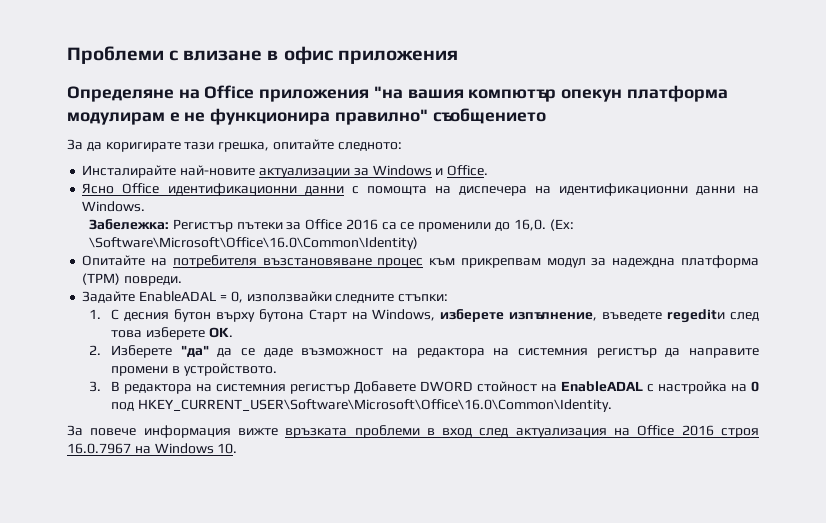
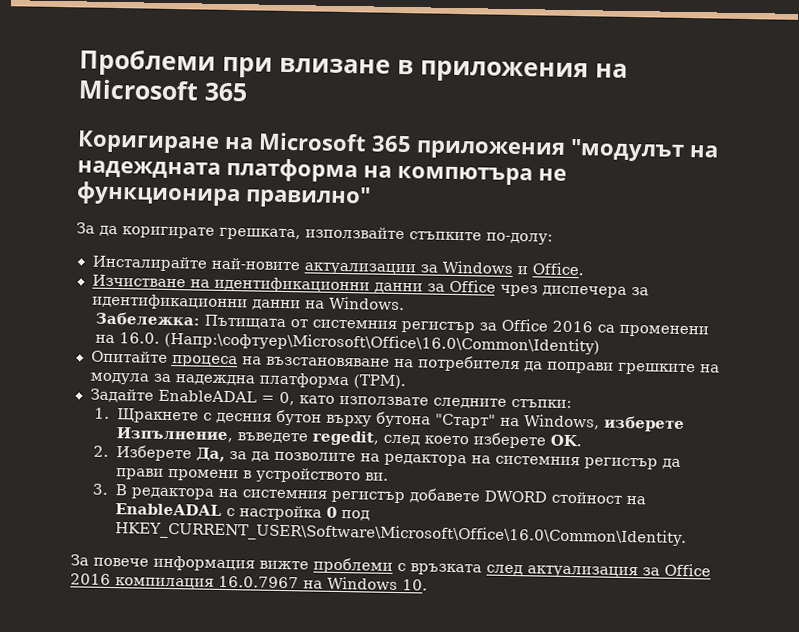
[169,50,179,61] с -> [222,56,273,78] при
[283,46,458,64] [67,85,728,102] [67,112,180,125] офис приложения // Определяне на Office приложения "на вашия компютър опекун платформа модулирам е -> [420,60,628,84] [78,79,248,102] [77,130,719,162] [77,157,533,186] приложения на Microsoft 365 // Коригиране на Microsoft 365 приложения "модулът на надеждната платформа на компютъра
[432,108,546,124] съобщението -> (371, 197) none
[184,139,402,152] тази грешка, опитайте следното: -> [219,226,553,245] грешката, използвайте стъпките по-долу:
[82,183,551,196] Ясно Office идентификационни данни с помощта на диспечера на -> [91,274,649,298] Изчистване на идентификационни данни за Office чрез диспечера за
[172,219,574,232] [89,237,419,250] [82,255,586,268] Регистър пътеки за Office 2016 са се променили до 16,0. (Ex: \Software\Microsoft\Office\16.0\Common\Identity) // Опитайте на потребителя възстановяване процес към прикрепвам модул -> [204,314,710,338] [95,331,601,355] [90,350,720,376] [89,372,149,385] Пътищата от системния регистър за Office 2016 са променени на 16.0. (Напр:\софтуер\Microsoft\Office\16.0\Common\Identity) // Опитайте процеса на възстановяване на потребителя да поправи грешките на модула
[82,273,183,286] (TPM) повреди. -> [352,374,406,390] (TPM).
[246,291,332,302] използвайки -> [298,395,429,406] като използвате
[111,309,120,320] С -> [116,408,212,424] Щракнете с
[308,309,347,322] Старт -> [434,413,496,429] "Старт"
[509,309,759,323] [111,330,143,338] изпълнение, въведете regeditи след това -> [115,427,469,446] Изпълнение, въведете regedit, след което
[180,345,384,357] "да" да се даде възможност -> [195,447,356,462] Да, за да позволите
[689,348,759,358] направите -> [115,468,164,480] прави
[183,363,277,376] устройството. -> [255,467,389,484] устройството ви.
[354,381,417,394] Добавете -> [408,488,480,504] добавете
[731,384,748,392] на -> (322, 513) none
[285,425,473,438] връзката проблеми в вход -> [313,557,482,576] проблеми с връзката
[614,425,759,438] на Office 2016 строя -> [642,563,711,577] [70,573,214,589] за Office 2016 компилация

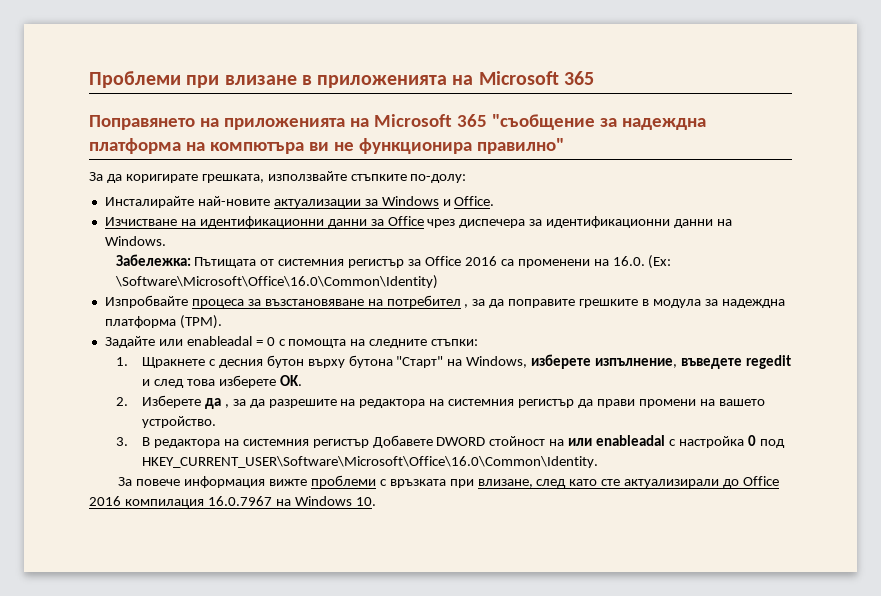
[420,60,589,84] приложения -> [317,75,448,88] приложенията
[77,130,719,162] [77,160,221,179] Коригиране на Microsoft 365 приложения "модулът на надеждната -> [89,114,706,130] Поправянето на приложенията на Microsoft 365 "съобщение за надеждна
(533, 175) none -> [308,142,329,151] ви
[164,331,601,355] [90,350,720,376] (Напр:\софтуер\Microsoft\Office\16.0\Common\Identity) // Опитайте процеса на възстановяване на потребителя да поправи грешките на -> [648,255,672,269] [114,275,438,289] [104,295,650,308] (Ex: \Software\Microsoft\Office\16.0\Common\Identity) // Изпробвайте процеса за възстановяване на потребител , за да поправите грешките в
[157,389,429,406] EnableADAL = 0, като използвате -> [158,336,366,348] или enableadal = 0 с помощта на
[115,427,469,446] Изпълнение, въведете regedit, след което -> [595,355,791,369] [141,379,215,388] изпълнение, въведете regedit и след това
[195,447,356,462] Да, за да позволите -> [204,398,337,409] да , за да разрешите
[242,467,389,484] в устройството ви. -> [699,399,765,406] [141,416,216,428] на вашето устройство.
[408,488,480,504] добавете -> [372,435,433,448] Добавете
[114,503,222,516] EnableADAL -> [568,435,666,446] или enableadal
[486,564,660,579] след актуализация за -> [449,479,740,488] при влизане, след като сте актуализирали до

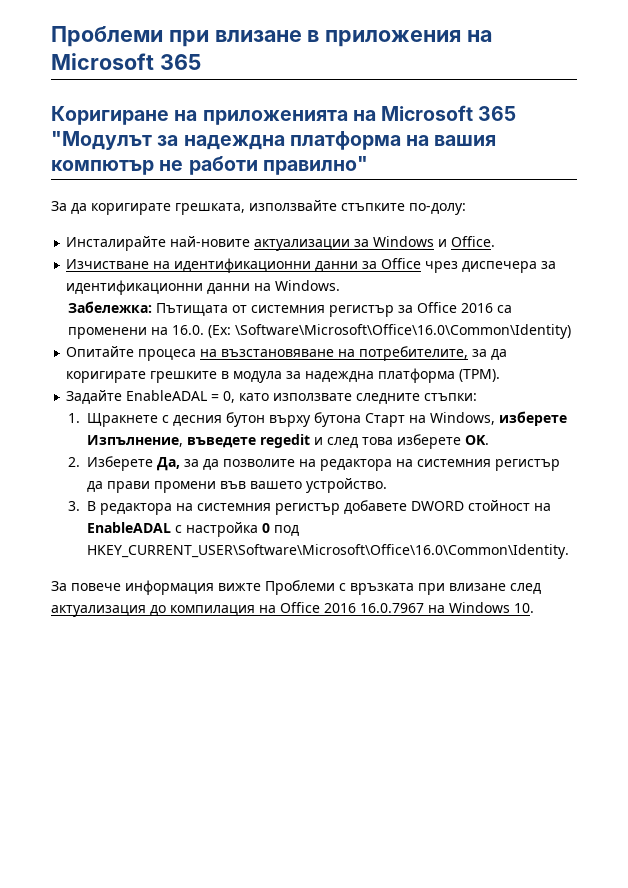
[317,75,448,88] приложенията -> [325,30,462,47] приложения
[89,115,195,130] Поправянето -> [51,106,169,125] Коригиране
[491,114,595,130] "съобщение -> [51,131,152,150] "Модулът
[209,138,472,154] компютъра ви не функционира -> [434,135,497,146] [51,156,258,175] вашия компютър не работи
[104,295,576,308] Изпробвайте процеса за възстановяване на потребител , за да поправите -> [66,346,508,361] [66,371,147,383] Опитайте процеса на възстановяване на потребителите, за да коригирате
[158,336,366,348] или enableadal = 0 с помощта на -> [126,390,353,403] EnableADAL = 0, като използвате
[396,356,444,368] "Старт" -> [365,413,406,427] Старт
[595,358,678,368] изпълнение, -> [87,435,184,447] Изпълнение,
[204,398,337,409] да , за да разрешите -> [157,457,296,471] Да, за да позволите
[699,399,715,406] на -> [220,481,247,489] във
[372,435,433,448] Добавете -> [344,500,408,514] добавете
[568,435,666,446] или enableadal -> [87,522,172,533] EnableADAL
[310,475,376,488] проблеми -> [265,580,335,595] Проблеми
[477,476,780,488] [89,496,204,508] влизане, след като сте актуализирали до Office 2016 компилация -> [449,583,541,594] [51,602,356,617] влизане след актуализация до компилация на Office 2016

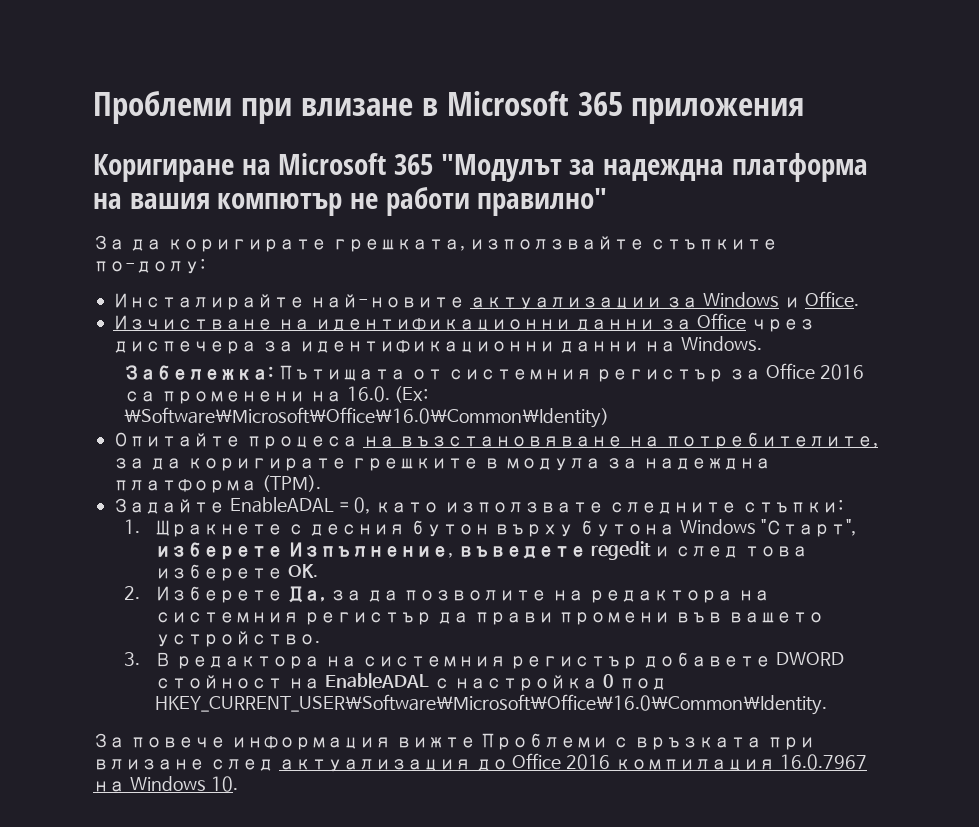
[325,30,493,47] [51,53,201,70] приложения на Microsoft 365 -> [446,91,805,124] Microsoft 365 приложения
[202,110,376,125] приложенията на -> (271, 167) none
[365,412,496,427] Старт на Windows, -> [680,519,857,537] Windows "Старт",
[170,602,356,616] компилация на Office 2016 -> [512,753,776,771] Office 2016 компилация

